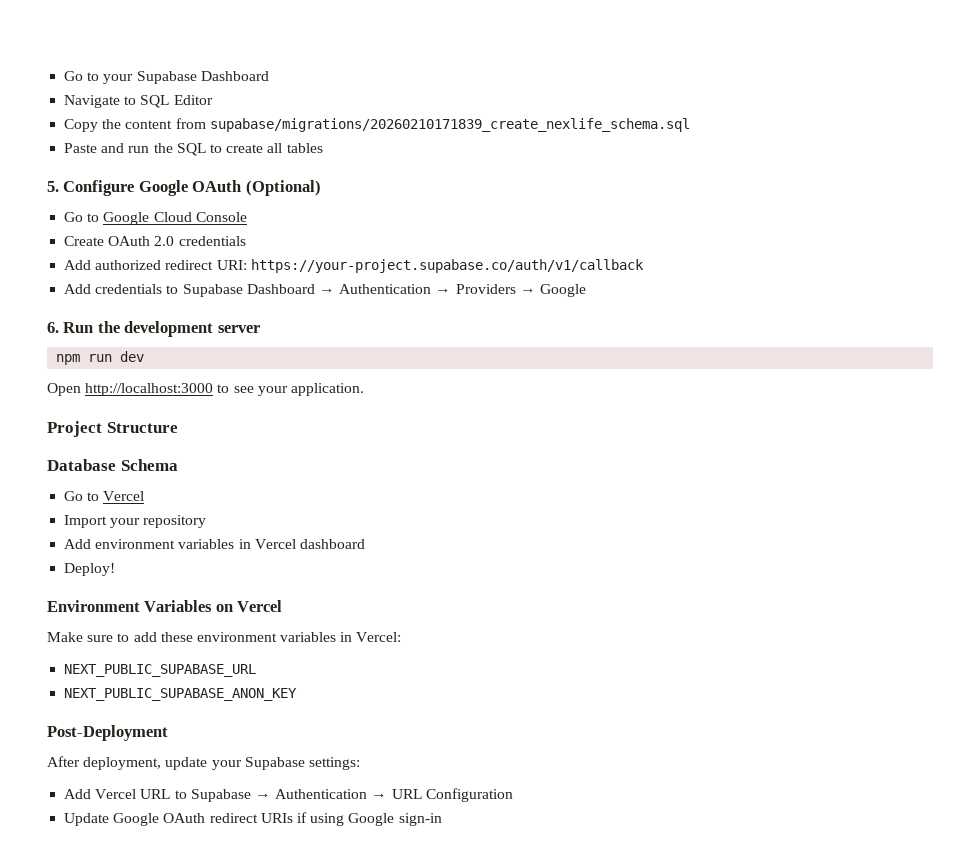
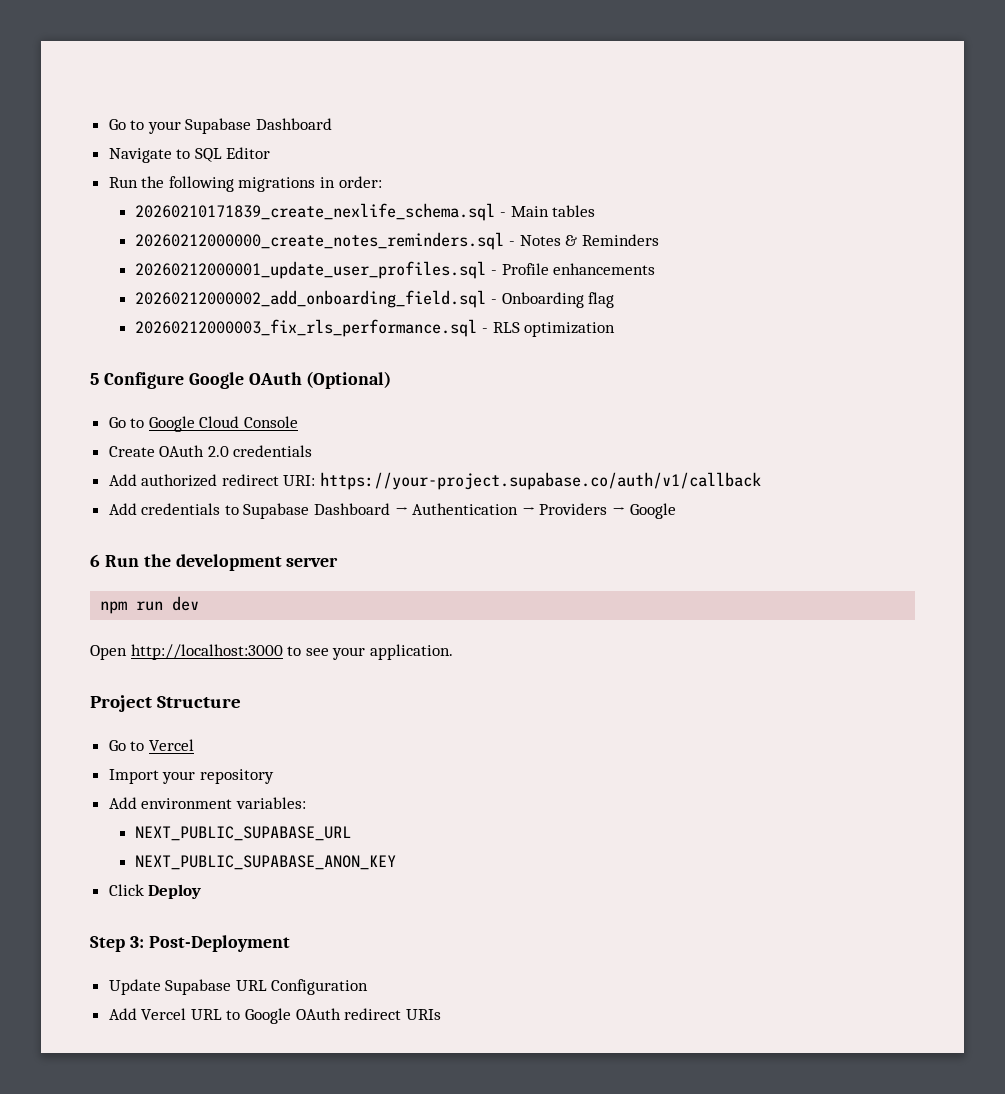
[64,118,690,132] [64,143,323,156] [47,181,59,192] Copy the content from supabase/migrations/20260210171839_create_nexlife_schema.sql // Paste and run the SQL to create all tables // 5. -> [108,176,382,192] [135,203,596,221] [135,232,659,250] [135,261,656,279] [135,290,615,308] [135,319,616,337] [90,373,99,385] Run the following migrations in order: // 20260210171839_create_nexlife_schema.sql - Main tables // 20260212000000_create_notes_reminders.sql - Notes & Reminders // 20260212000001_update_user_profiles.sql - Profile enhancements // 20260212000002_add_onboarding_field.sql - Onboarding flag // 20260212000003_fix_rls_performance.sql - RLS optimization // 5
[47,322,59,333] 6. -> [90,554,100,567] 6
[47,459,178,471] // Database Schema -> (241, 702) none
[178,539,365,549] [64,563,116,576] [47,600,283,612] [47,632,402,642] [64,664,257,677] [64,688,298,701] [47,725,168,741] [47,756,360,770] [64,788,513,802] [64,812,442,826] variables in Vercel dashboard // Deploy! // Environment Variables on Vercel // Make sure to add these environment variables in Vercel: // NEXT_PUBLIC_SUPABASE_URL // NEXT_PUBLIC_SUPABASE_ANON_KEY // Post-Deployment // After deployment, update your Supabase settings: // Add Vercel URL to Supabase → Authentication → URL Configuration // Update Google OAuth redirect URIs if using Google sign-in -> [235,797,306,809] [135,826,352,841] [135,855,397,870] [108,884,202,899] [90,935,290,952] [108,979,369,995] [108,1008,441,1024] variables: // NEXT_PUBLIC_SUPABASE_URL // NEXT_PUBLIC_SUPABASE_ANON_KEY // Click Deploy // Step 3: Post-Deployment // Update Supabase URL Configuration // Add Vercel URL to Google OAuth redirect URIs

